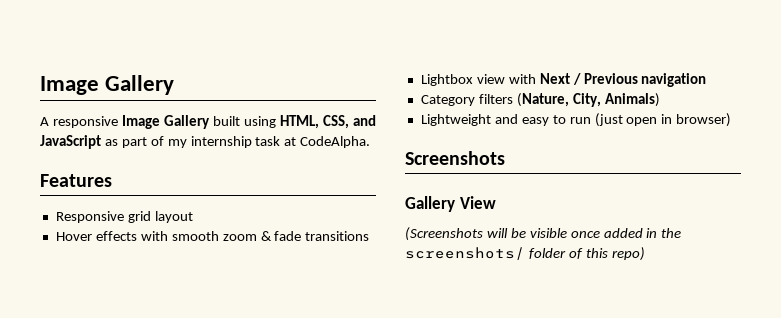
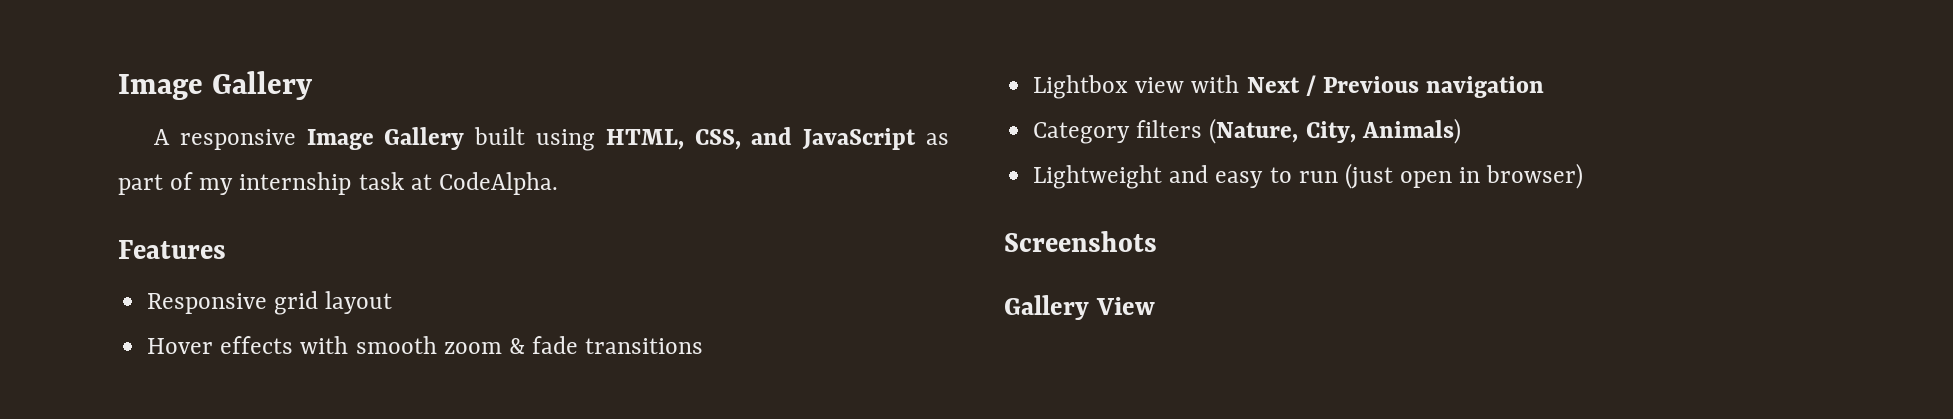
[405,227,682,241] [405,247,645,261] // (Screenshots will be visible once added in the screenshots/ folder of this repo) -> (1155, 306) none

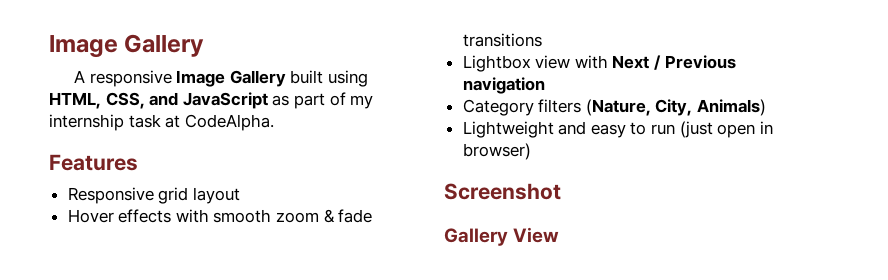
[1004,231,1157,252] Screenshots -> [444,183,561,200] Screenshot

